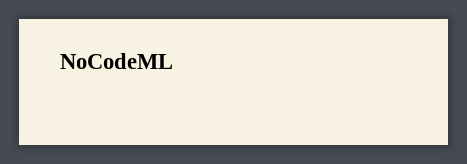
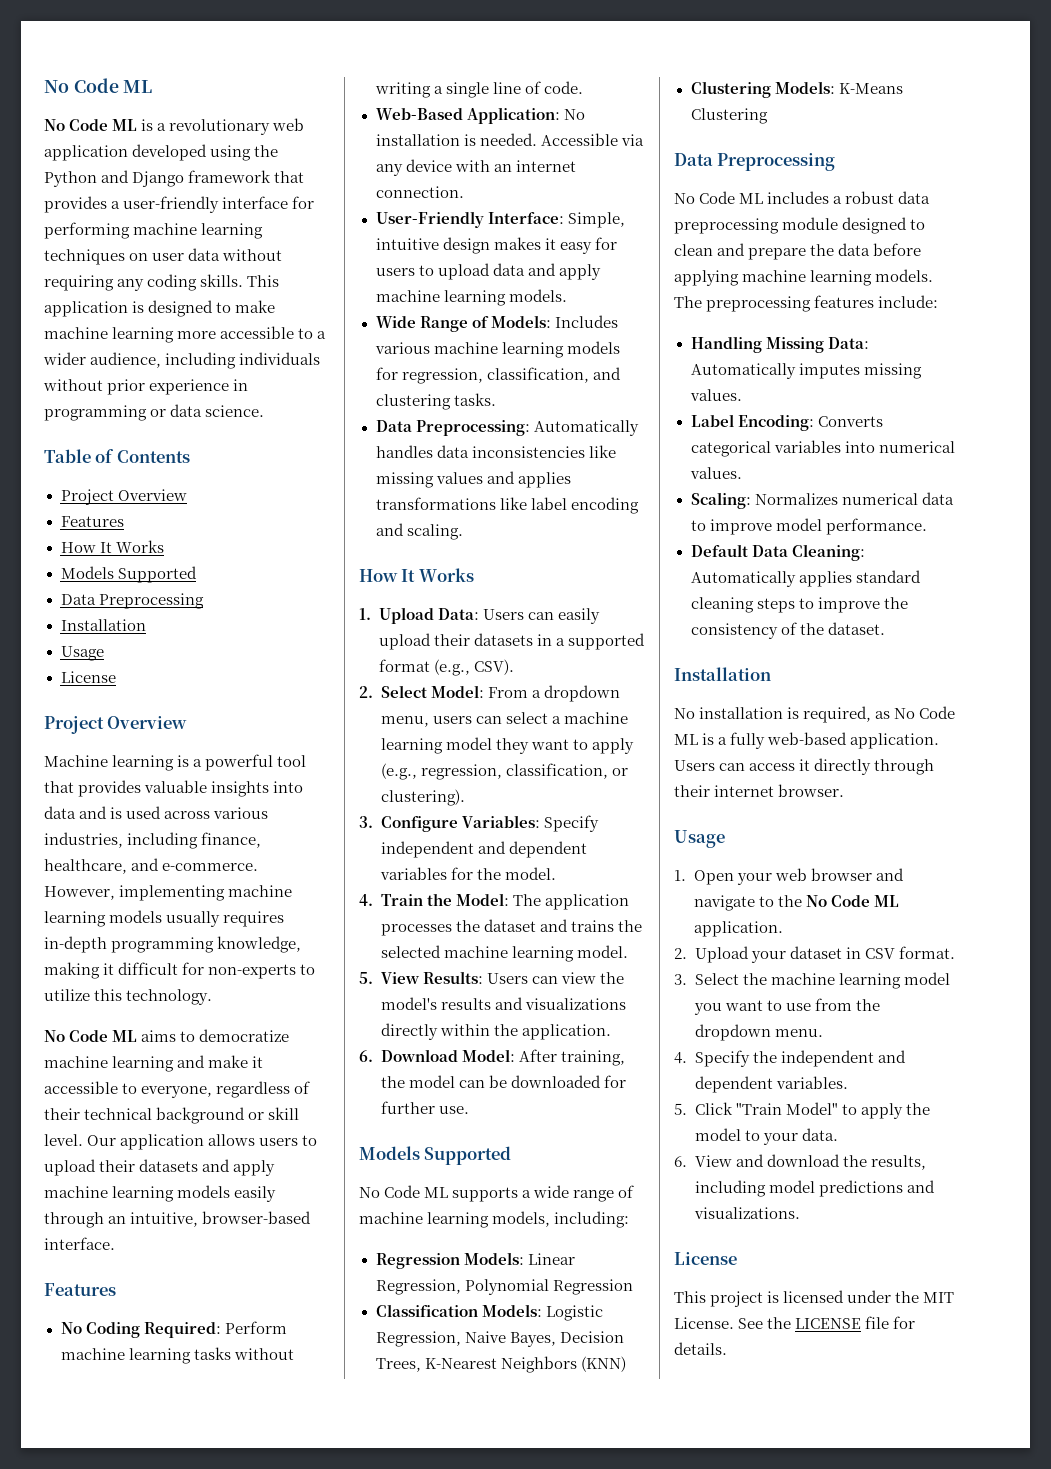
[60,53,173,69] NoCodeML -> [44,78,153,93] [44,118,305,135] [44,144,279,161] [44,170,305,187] [44,196,315,213] [44,222,264,239] [44,248,283,265] [44,274,280,291] [44,300,276,317] [44,326,327,343] [43,352,321,369] [43,379,249,395] [44,404,265,421] [44,449,190,463] [60,489,187,505] [60,516,124,527] [60,540,164,553] [60,566,197,583] [60,593,204,609] [60,619,146,631] [60,646,104,661] [60,671,116,683] [44,716,188,734] [44,754,307,771] [44,780,304,797] [44,806,269,819] [44,832,262,849] [44,858,259,874] [44,885,293,901] [44,910,285,927] [44,936,302,953] [44,962,316,979] [44,989,213,1005] [44,1029,290,1042] [44,1055,264,1072] [44,1081,311,1098] [44,1107,300,1124] [44,1134,318,1150] [44,1159,276,1176] [44,1185,277,1202] [44,1211,312,1228] [44,1237,115,1250] [44,1283,116,1296] [60,1321,287,1338] [60,1347,294,1364] [374,81,583,98] [375,107,585,124] [375,133,644,146] [375,159,576,176] [375,186,464,198] [375,211,625,228] [375,237,617,254] [375,263,601,280] [375,289,567,306] [375,315,618,332] [374,341,620,358] [375,367,621,384] [375,393,496,410] [375,420,639,436] [375,445,616,458] [375,471,571,488] [375,497,639,514] [375,523,463,540] [359,568,474,582] [359,607,600,624] [378,633,645,650] [378,659,514,676] [359,685,620,702] [380,712,628,727] [380,737,634,754] [380,763,628,780] [380,789,465,806] [359,815,599,832] [380,841,587,858] [379,867,556,880] [359,893,629,910] [380,919,642,936] [380,945,628,962] [359,971,624,984] [380,997,626,1010] [380,1023,611,1040] [359,1049,625,1066] [380,1075,626,1088] [380,1101,469,1114] [359,1146,512,1165] [359,1185,635,1202] [359,1211,630,1228] [375,1252,575,1269] [375,1279,633,1295] [375,1304,603,1321] [375,1331,624,1347] [375,1356,626,1373] [690,81,903,98] [690,108,768,124] [674,153,836,171] [674,191,931,204] [674,217,926,234] [674,243,922,260] [674,269,934,286] [674,295,939,312] [690,336,869,353] [690,363,922,379] [689,389,742,401] [690,414,883,431] [690,440,955,457] [689,467,742,479] [690,492,954,509] [690,518,927,535] [690,544,865,561] [690,570,921,587] [690,597,908,613] [690,622,885,639] [674,667,771,681] [674,706,956,723] [674,732,940,749] [674,758,935,775] [674,784,845,797] [674,830,725,848] [674,868,904,885] [693,895,899,911] [693,921,783,937] [674,946,955,963] [674,972,950,989] [693,998,880,1015] [694,1024,823,1041] [674,1050,906,1067] [694,1076,848,1093] [674,1102,930,1119] [694,1128,838,1145] [674,1154,926,1170] [694,1180,935,1197] [693,1207,800,1219] [674,1252,737,1265] [674,1290,955,1307] [674,1316,916,1329] [674,1342,727,1355] No Code ML // No Code ML is a revolutionary web application developed using the Python and Django framework that provides a user-friendly interface for performing machine learning techniques on user data without requiring any coding skills. This application is designed to make machine learning more accessible to a wider audience, including individuals without prior experience in programming or data science. // Table of Contents // Project Overview // Features // How It Works // Models Supported // Data Preprocessing // Installation // Usage // License // Project Overview // Machine learning is a powerful tool that provides valuable insights into data and is used across various industries, including finance, healthcare, and e-commerce. However, implementing machine learning models usually requires in-depth programming knowledge, making it difficult for non-experts to utilize this technology. // No Code ML aims to democratize machine learning and make it accessible to everyone, regardless of their technical background or skill level. Our application allows users to upload their datasets and apply machine learning models easily through an intuitive, browser-based interface. // Features // No Coding Required: Perform machine learning tasks without writing a single line of code. // Web-Based Application: No installation is needed. Accessible via any device with an internet connection. // User-Friendly Interface: Simple, intuitive design makes it easy for users to upload data and apply machine learning models. // Wide Range of Models: Includes various machine learning models for regression, classification, and clustering tasks. // Data Preprocessing: Automatically handles data inconsistencies like missing values and applies transformations like label encoding and scaling. // How It Works // 1. Upload Data: Users can easily upload their datasets in a supported format (e.g., CSV). // 2. Select Model: From a dropdown menu, users can select a machine learning model they want to apply (e.g., regression, classification, or clustering). // 3. Configure Variables: Specify independent and dependent variables for the model. // 4. Train the Model: The application processes the dataset and trains the selected machine learning model. // 5. View Results: Users can view the model's results and visualizations directly within the application. // 6. Download Model: After training, the model can be downloaded for further use. // Models Supported // No Code ML supports a wide range of machine learning models, including: // Regression Models: Linear Regression, Polynomial Regression // Classification Models: Logistic Regression, Naive Bayes, Decision Trees, K-Nearest Neighbors (KNN) // Clustering Models: K-Means Clustering // Data Preprocessing // No Code ML includes a robust data preprocessing module designed to clean and prepare the data before applying machine learning models. The preprocessing features include: // Handling Missing Data: Automatically imputes missing values. // Label Encoding: Converts categorical variables into numerical values. // Scaling: Normalizes numerical data to improve model performance. // Default Data Cleaning: Automatically applies standard cleaning steps to improve the consistency of the dataset. // Installation // No installation is required, as No Code ML is a fully web-based application. Users can access it directly through their internet browser. // Usage // 1. Open your web browser and navigate to the No Code ML application. // 2. Upload your dataset in CSV format. // 3. Select the machine learning model you want to use from the dropdown menu. // 4. Specify the independent and dependent variables. // 5. Click "Train Model" to apply the model to your data. // 6. View and download the results, including model predictions and visualizations. // License // This project is licensed under the MIT License. See the LICENSE file for details.

